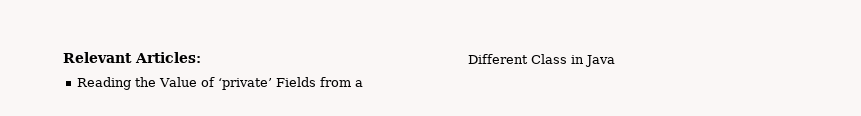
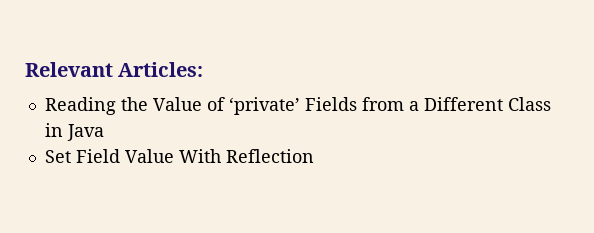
(616, 61) none -> [44,149,314,163] // Set Field Value With Reflection

